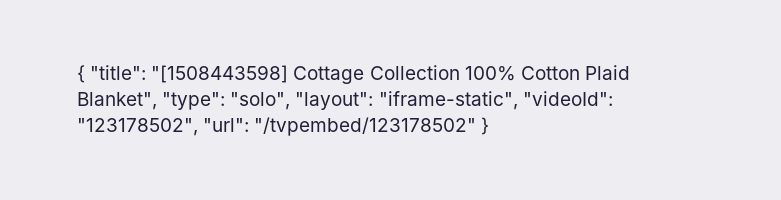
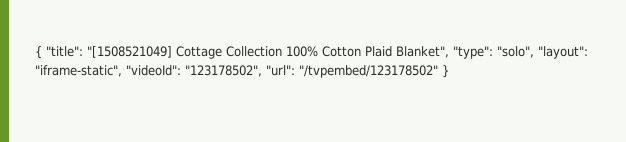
[151,65,289,83] "[1508443598] -> [87,46,172,58] "[1508521049]

